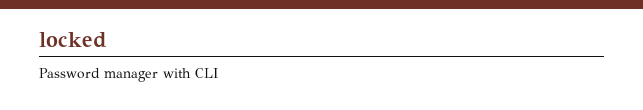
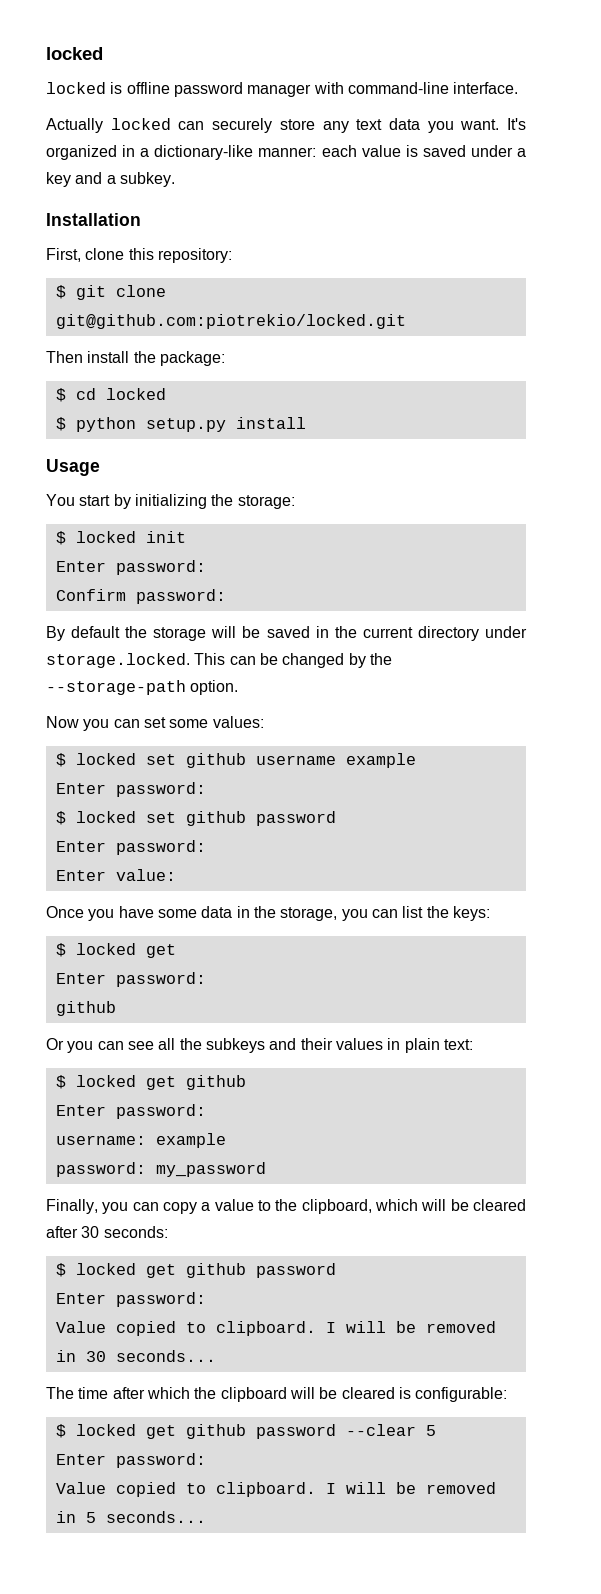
[39,32,107,48] [39,68,218,82] locked // Password manager with CLI -> [46,47,103,60] [46,82,519,97] [46,118,526,133] [46,145,527,160] [46,172,175,187] [46,213,141,226] [46,248,232,263] [55,285,166,300] [55,314,406,329] [46,351,225,366] [55,388,166,402] [55,417,306,432] [46,459,100,476] [46,494,295,509] [55,531,186,545] [55,560,206,575] [55,589,226,604] [46,626,527,641] [46,653,392,668] [46,680,239,695] [46,716,264,731] [55,753,416,768] [55,782,206,797] [55,811,336,826] [55,840,206,855] [55,869,176,881] [46,906,490,921] [55,943,176,958] [55,972,206,987] [55,1001,116,1016] [46,1038,473,1053] [55,1075,246,1090] [55,1104,206,1119] [55,1133,226,1148] [55,1162,266,1177] [46,1199,526,1214] [46,1226,168,1238] [55,1263,336,1278] [55,1292,206,1307] [55,1321,496,1336] [55,1350,216,1362] [46,1387,508,1402] [55,1424,436,1439] [55,1453,206,1468] [55,1482,496,1497] [55,1511,206,1523] locked // locked is offline password manager with command-line interface. // Actually locked can securely store any text data you want. It's organized in a dictionary-like manner: each value is saved under a key and a subkey. // Installation // First, clone this repository: // $ git clone git@github.com:piotrekio/locked.git // Then install the package: // $ cd locked // $ python setup.py install // Usage // You start by initializing the storage: // $ locked init // Enter password: // Confirm password: // By default the storage will be saved in the current directory under storage.locked. This can be changed by the --storage-path option. // Now you can set some values: // $ locked set github username example // Enter password: // $ locked set github password // Enter password: // Enter value: // Once you have some data in the storage, you can list the keys: // $ locked get // Enter password: // github // Or you can see all the subkeys and their values in plain text: // $ locked get github // Enter password: // username: example // password: my_password // Finally, you can copy a value to the clipboard, which will be cleared after 30 seconds: // $ locked get github password // Enter password: // Value copied to clipboard. I will be removed in 30 seconds... // The time after which the clipboard will be cleared is configurable: // $ locked get github password --clear 5 // Enter password: // Value copied to clipboard. I will be removed in 5 seconds...

